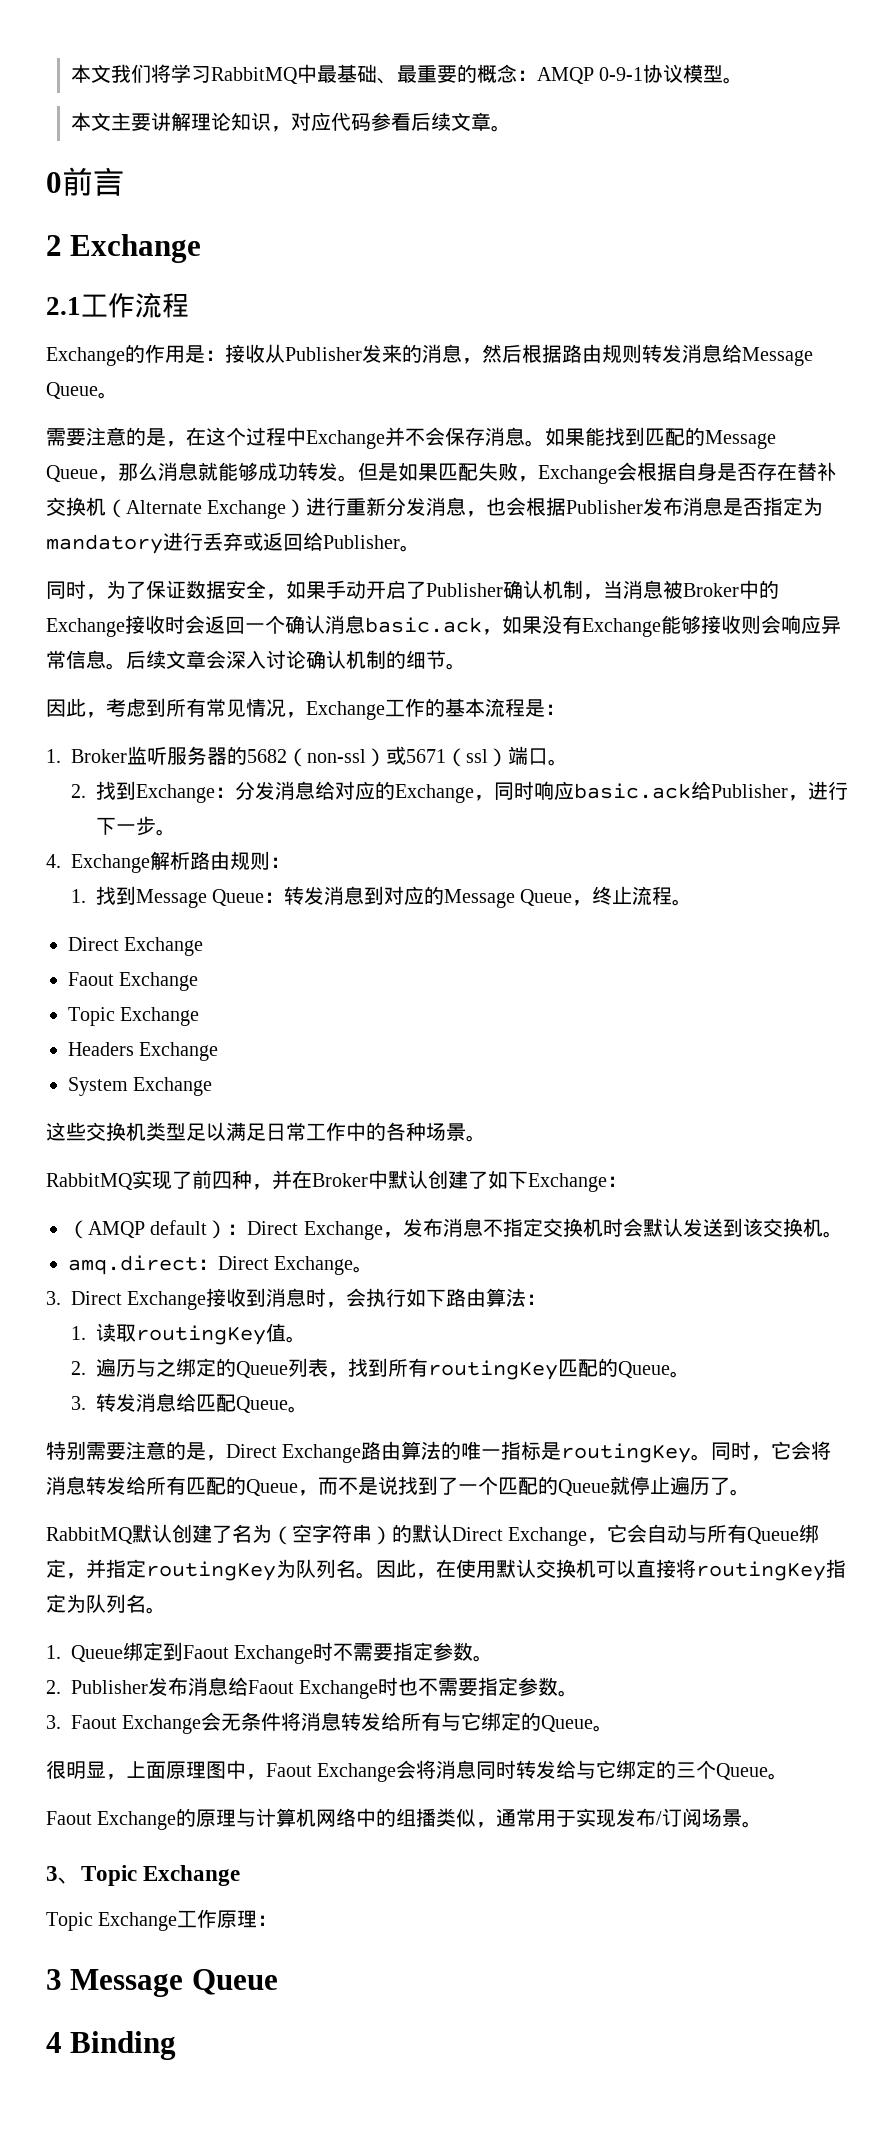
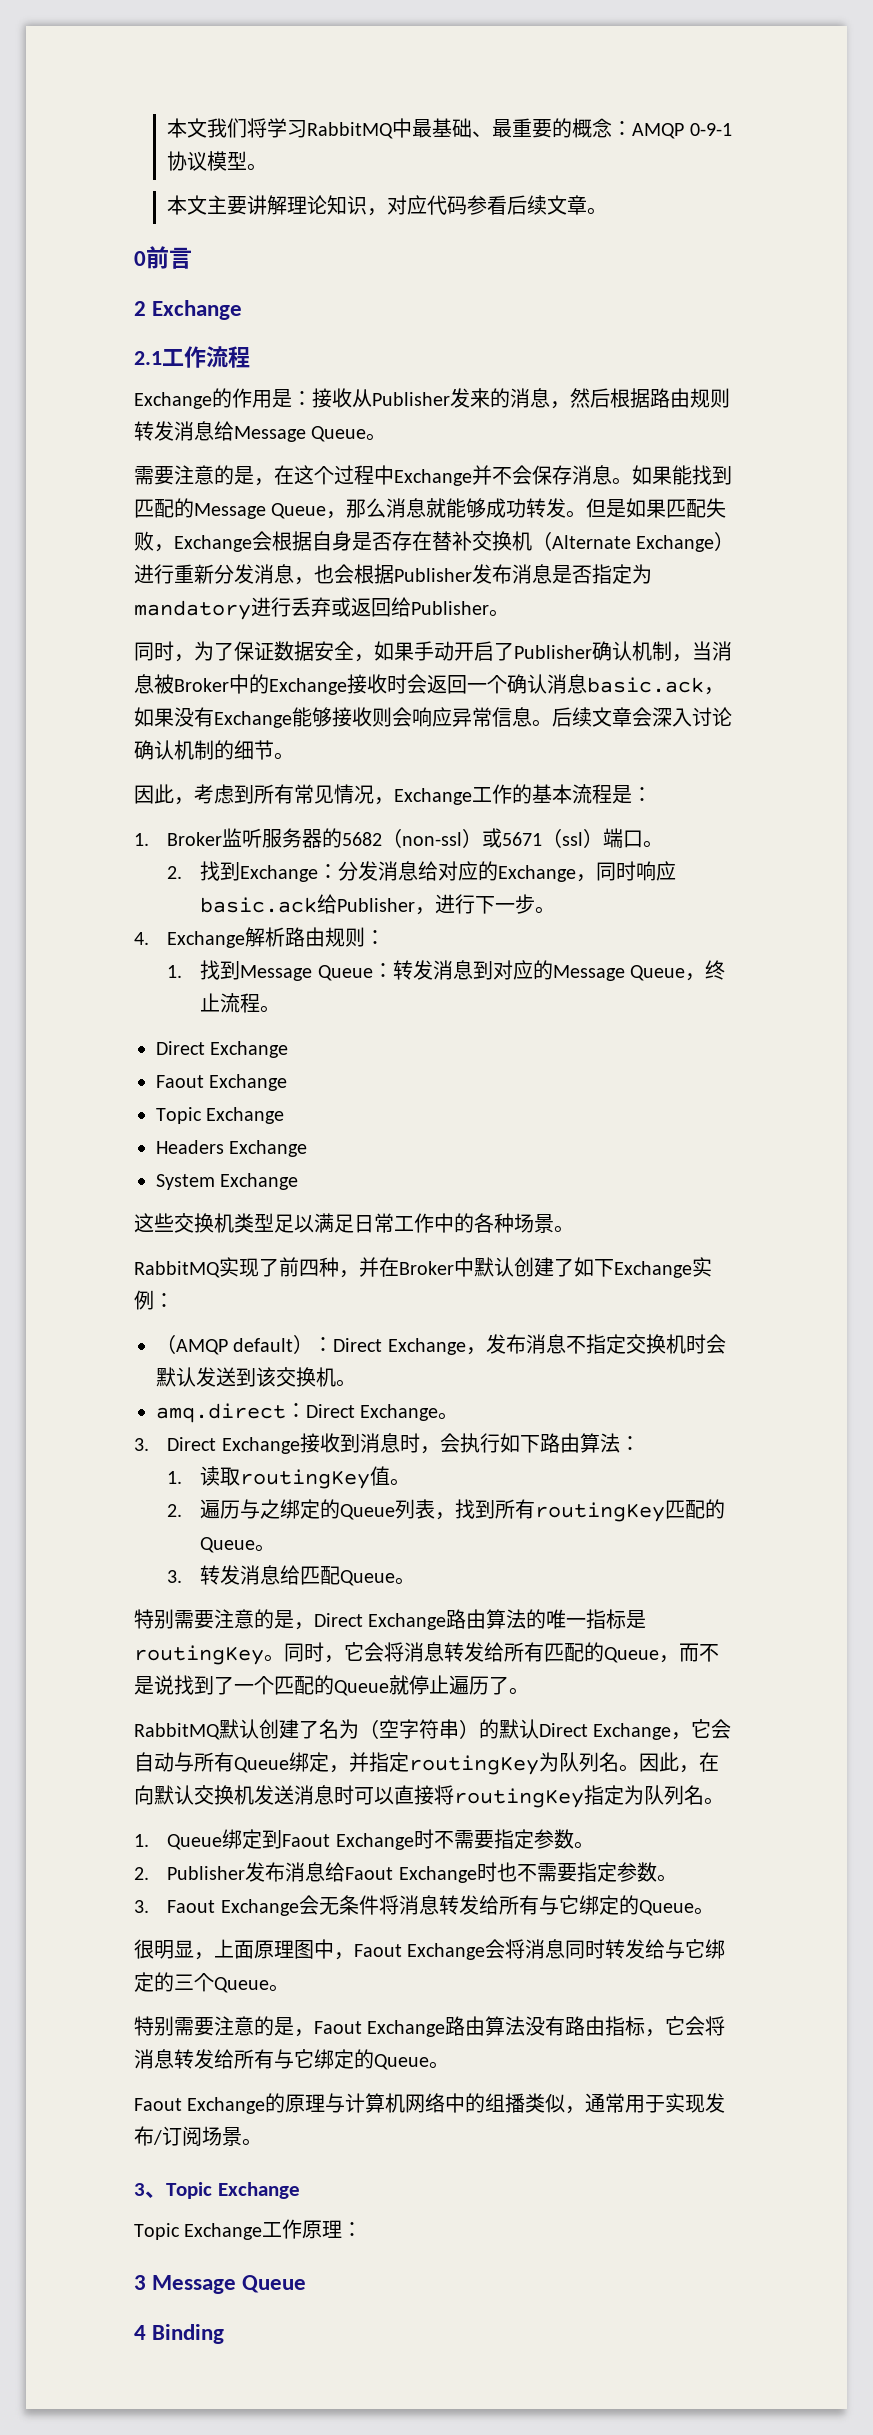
(607, 1182) none -> [692,1257,712,1277] [134,1290,154,1310] 实例
[456,1559,496,1578] 使用 -> [134,1785,154,1805] 向
(596, 1568) none -> [254,1785,354,1805] 发送消息时
(789, 1776) none -> [134,2016,726,2037] [134,2049,449,2070] // 特别需要注意的是，Faout Exchange路由算法没有路由指标，它会将消息转发给所有与它绑定的Queue。

